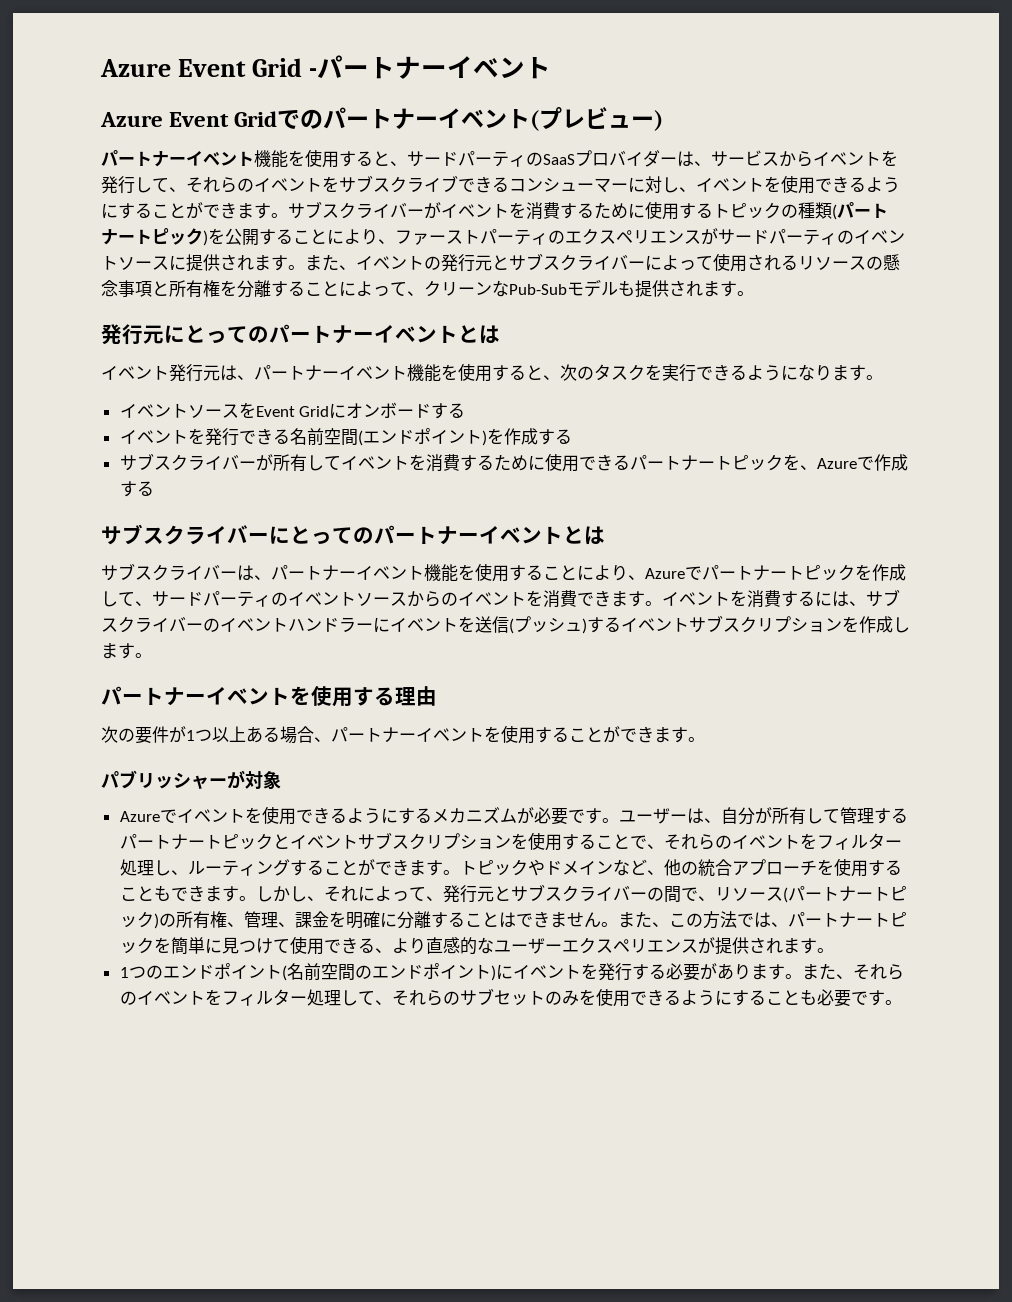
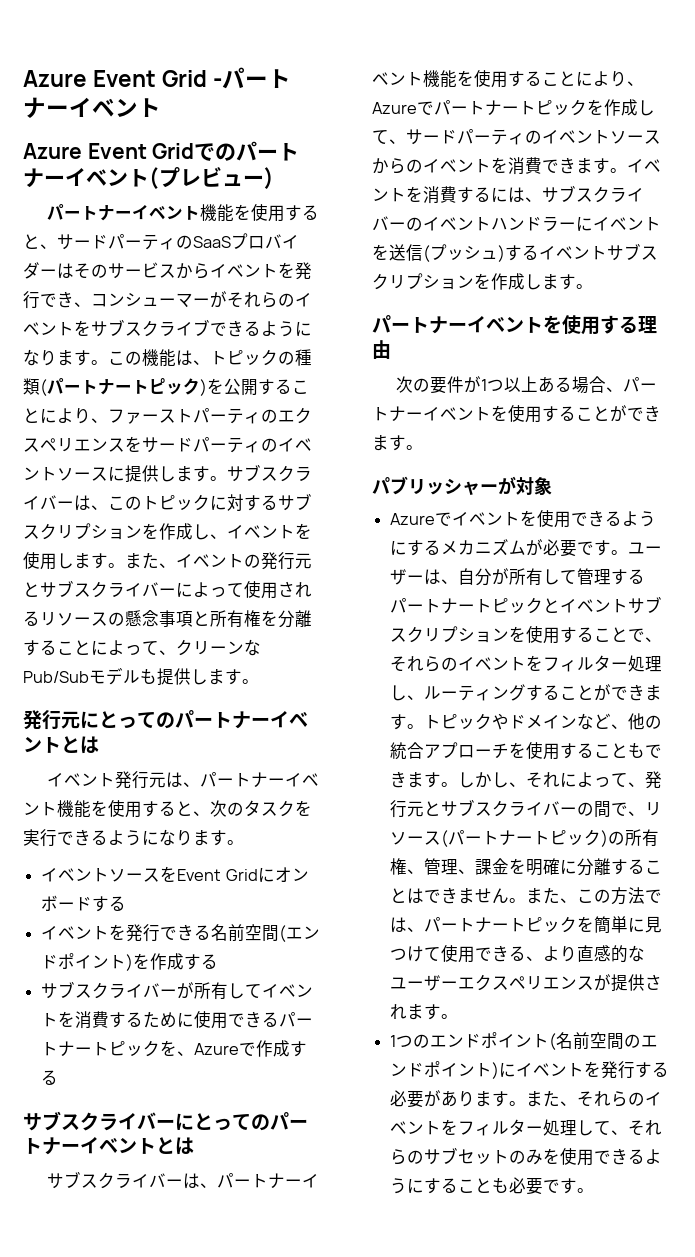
[694,161,711,166] 、 -> [74,263,108,279] その
[135,177,186,193] して、 -> [40,291,227,308] でき、コンシューマーが
[509,175,900,194] [101,201,713,220] コンシューマーに対し、イベントを使用できるようにすることができます。サブスクライバーがイベントを消費するために使用する -> [261,321,312,337] [23,349,210,367] ようになります。この機能は、
[701,228,718,245] が -> [125,436,142,452] を
[220,254,254,271] され -> [159,464,312,482] [23,493,312,511] [23,523,312,540] [23,552,74,570] します。サブスクライバーは、このトピックに対するサブスクリプションを作成し、イベントを使用し
[509,284,567,295] Pub-Sub -> [23,671,89,683] Pub/Sub
[669,280,703,297] され -> [191,669,208,685] し

